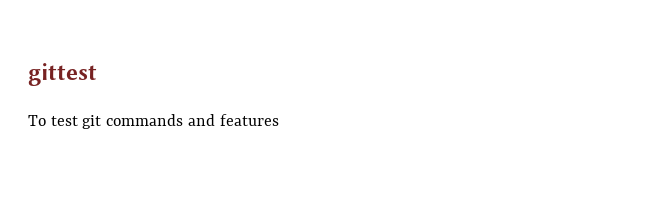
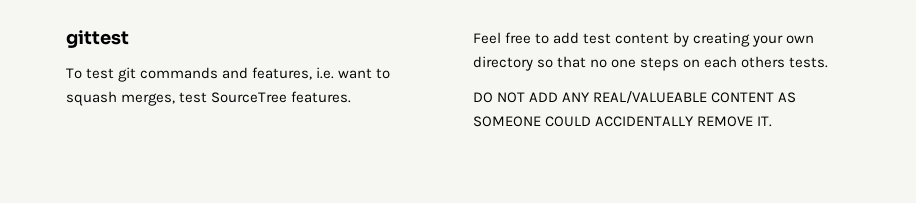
[219,114,279,126] features -> [252,67,391,80] [66,91,352,106] [473,32,815,47] [473,56,829,71] [473,91,797,104] [473,116,773,127] features, i.e. want to squash merges, test SourceTree features. // Feel free to add test content by creating your own directory so that no one steps on each others tests. // DO NOT ADD ANY REAL/VALUEABLE CONTENT AS SOMEONE COULD ACCIDENTALLY REMOVE IT.

